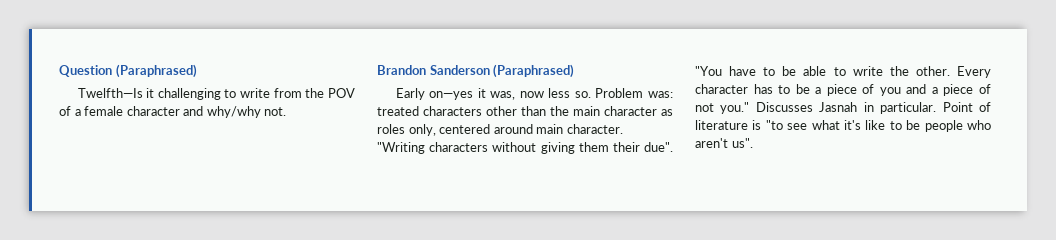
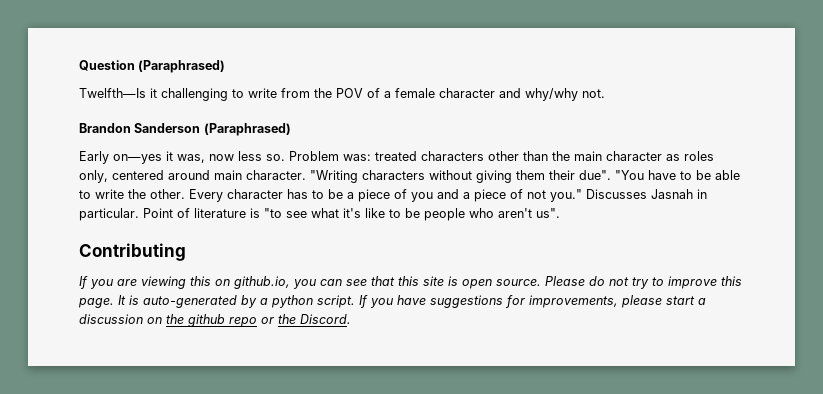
(753, 143) none -> [79,243,186,261] [79,276,742,289] [78,295,706,308] [79,314,351,327] // Contributing // If you are viewing this on github.io, you can see that this site is open source. Please do not try to improve this page. It is auto-generated by a python script. If you have suggestions for improvements, please start a discussion on the github repo or the Discord.

